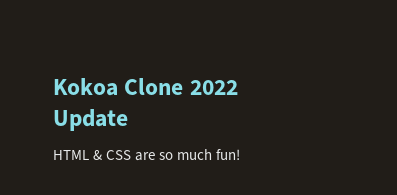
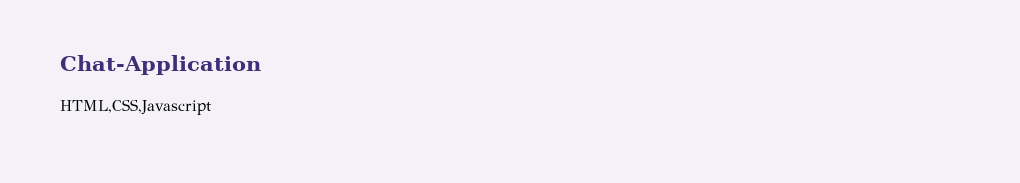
[53,78,238,96] [53,109,128,131] [53,149,241,161] Kokoa Clone 2022 Update // HTML & CSS are so much fun! -> [60,55,261,75] [60,99,211,115] Chat-Application // HTML,CSS,Javascript

